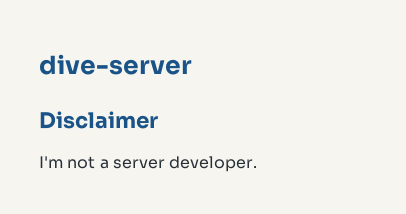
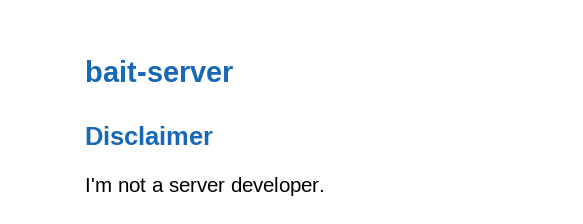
[39,54,192,75] dive-server -> [85,60,233,82] bait-server

